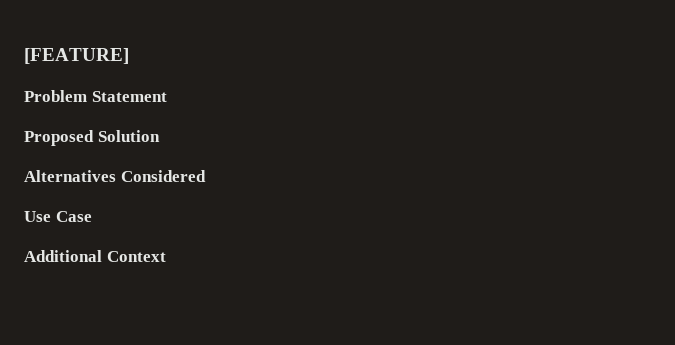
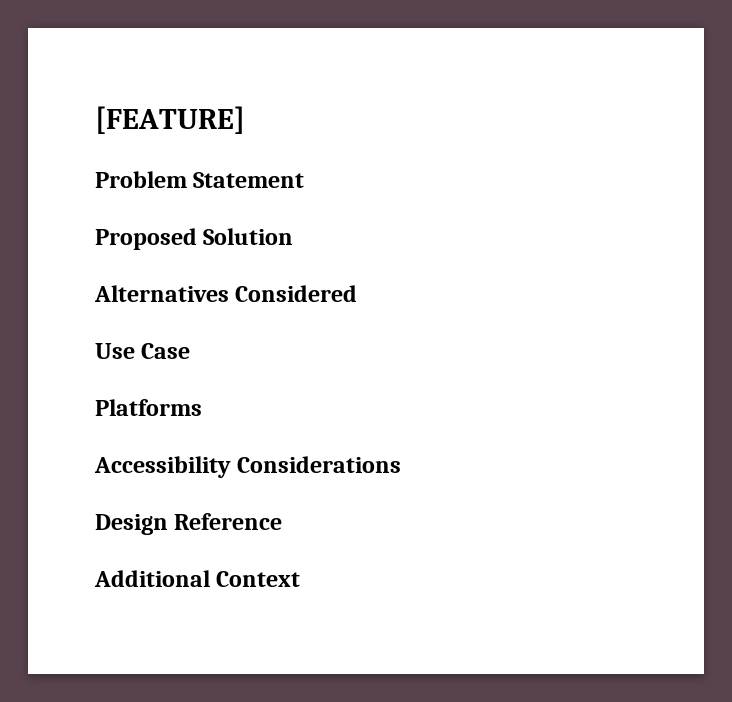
(92, 216) none -> [95,399,202,416] [94,456,402,478] [95,513,283,535] // Platforms // Accessibility Considerations // Design Reference

